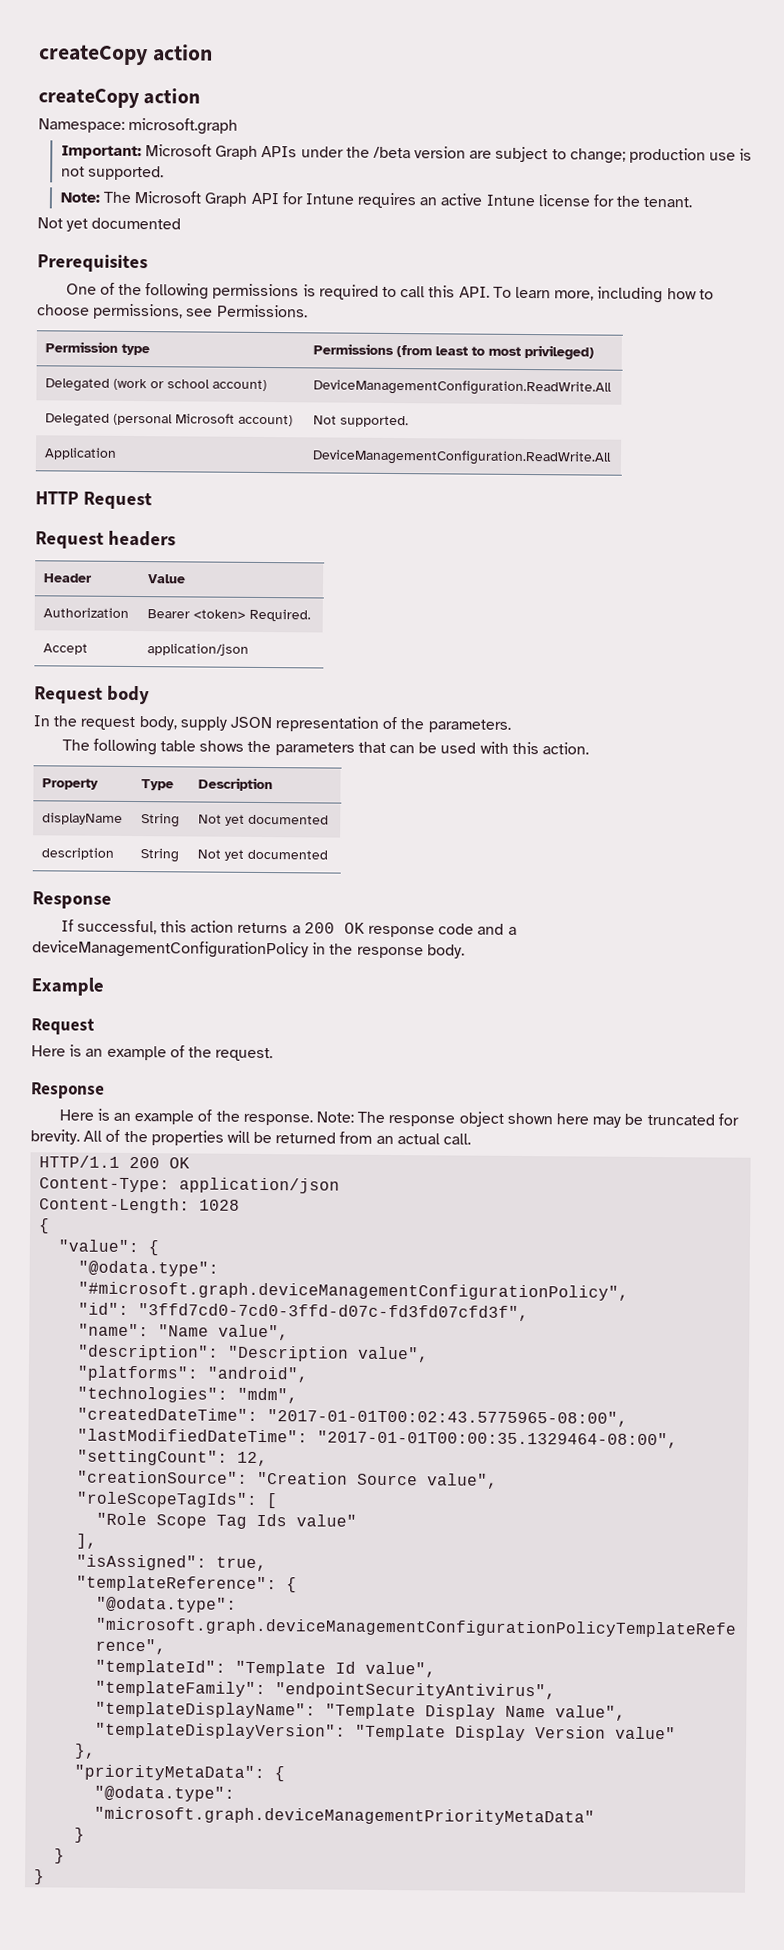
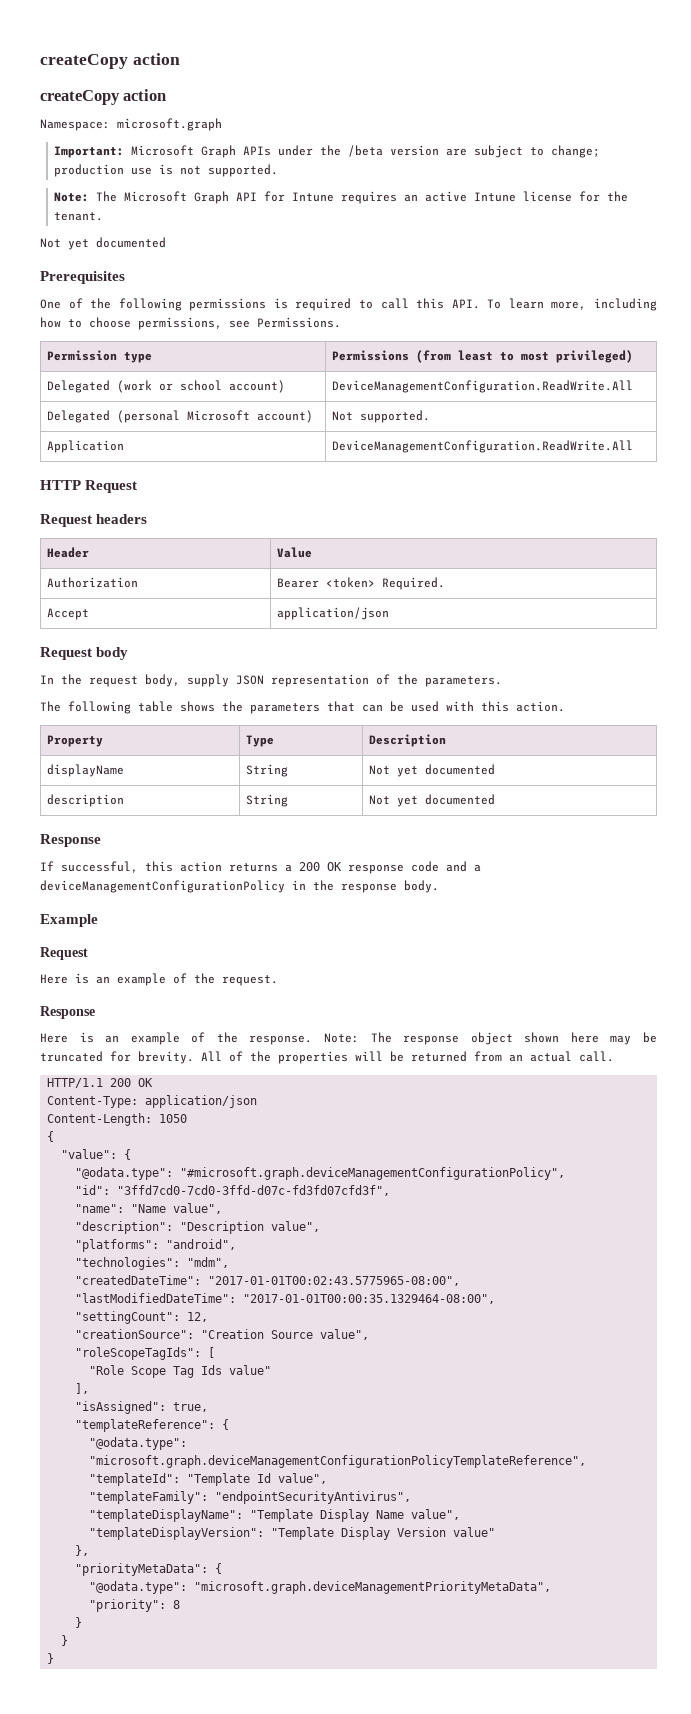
[199,1199,241,1211] 1028 -> [159,1114,188,1123] 1050
[94,1806,596,1826] "microsoft.graph.deviceManagementPriorityMetaData" -> [194,1581,552,1594] [89,1599,181,1612] "microsoft.graph.deviceManagementPriorityMetaData", // "priority": 8

